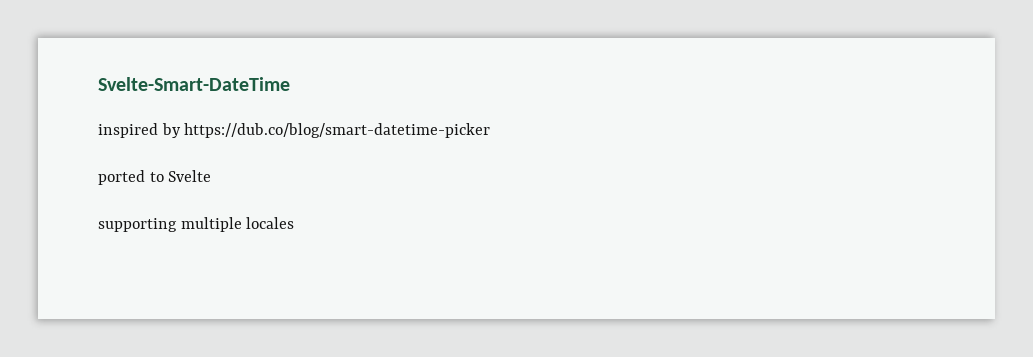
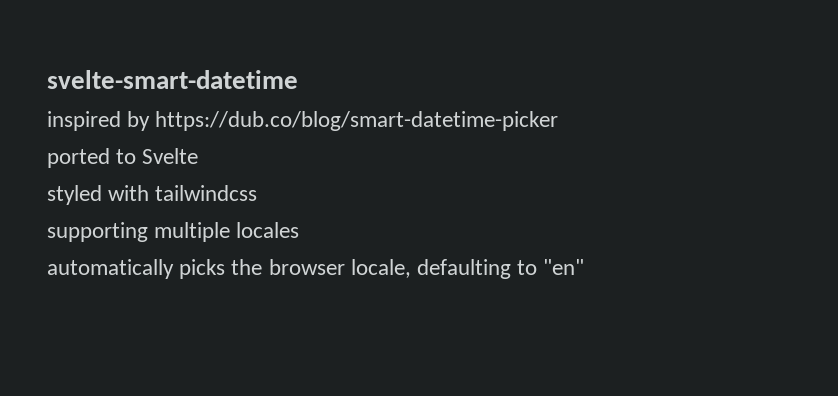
[98,77,290,91] Svelte-Smart-DateTime -> [47,70,298,89] svelte-smart-datetime
(212, 176) none -> [47,185,258,205] // styled with tailwindcss
(295, 223) none -> [47,259,585,279] // automatically picks the browser locale, defaulting to "en"

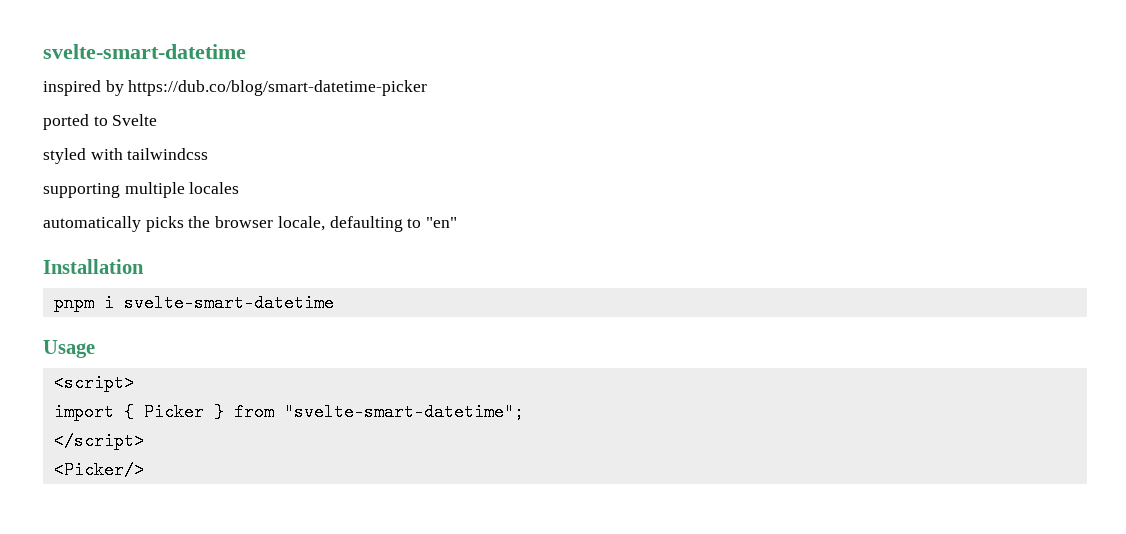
(585, 267) none -> [43,259,144,274] [53,294,334,312] [43,340,95,358] [53,374,134,392] [53,403,524,421] [53,432,144,450] [53,461,144,479] // Installation // pnpm i svelte-smart-datetime // Usage // <script> // import { Picker } from "svelte-smart-datetime"; // </script> // <Picker/>

